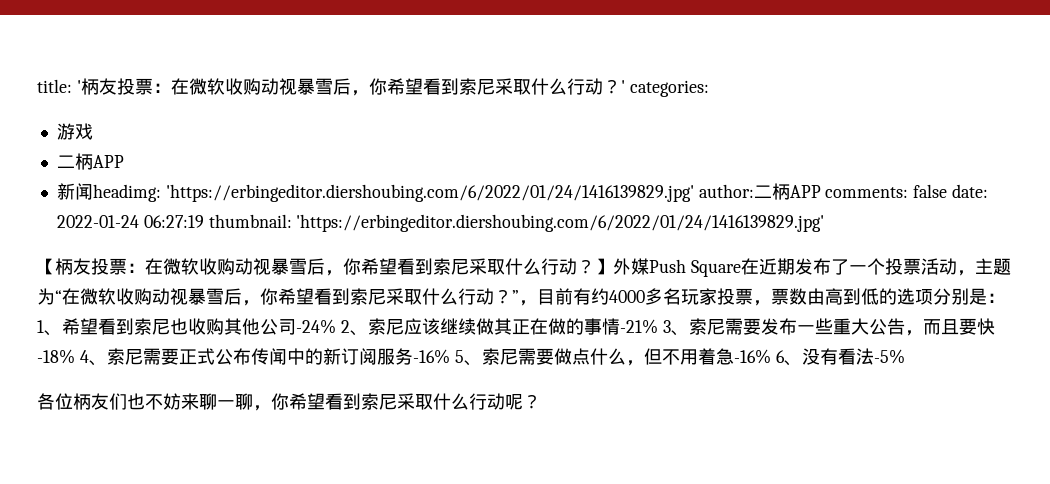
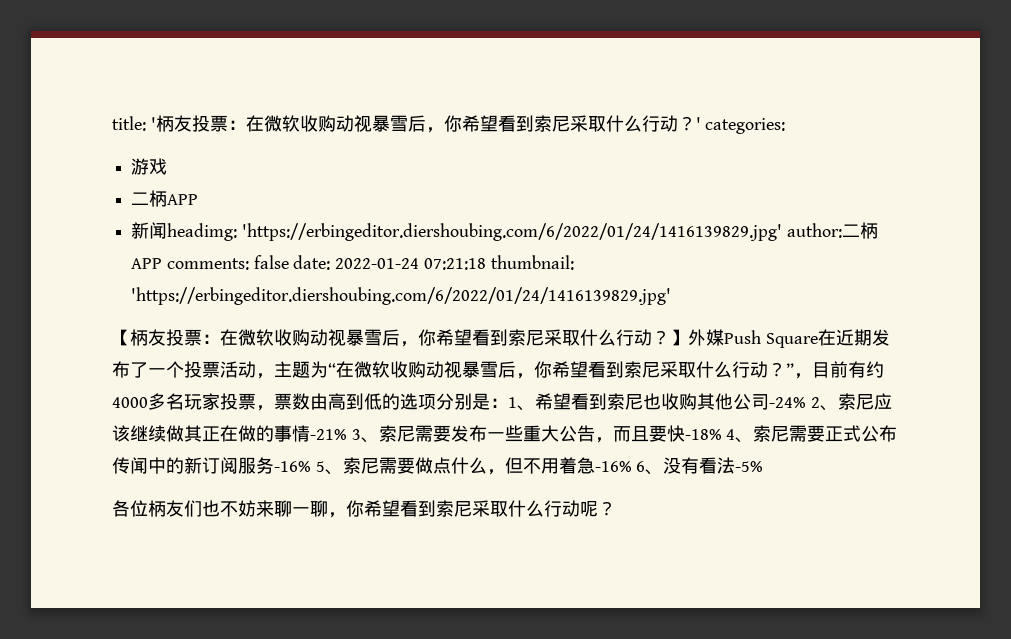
[143,215,204,228] 06:27:19 -> [423,258,486,270] 07:21:18

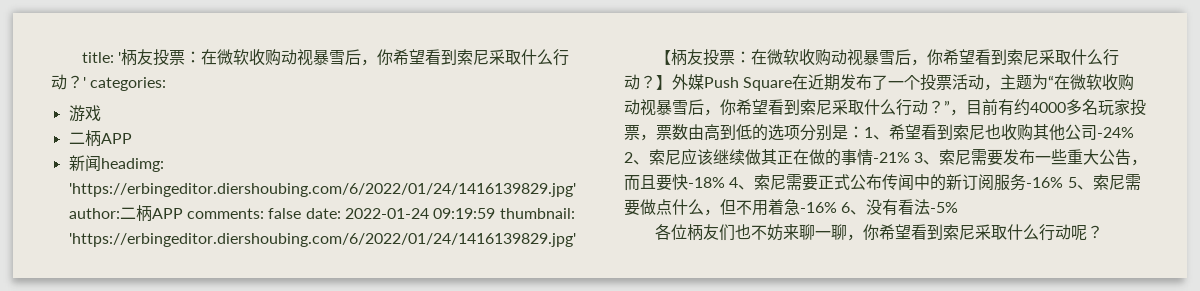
[423,258,486,270] 07:21:18 -> [433,208,496,219] 09:19:59

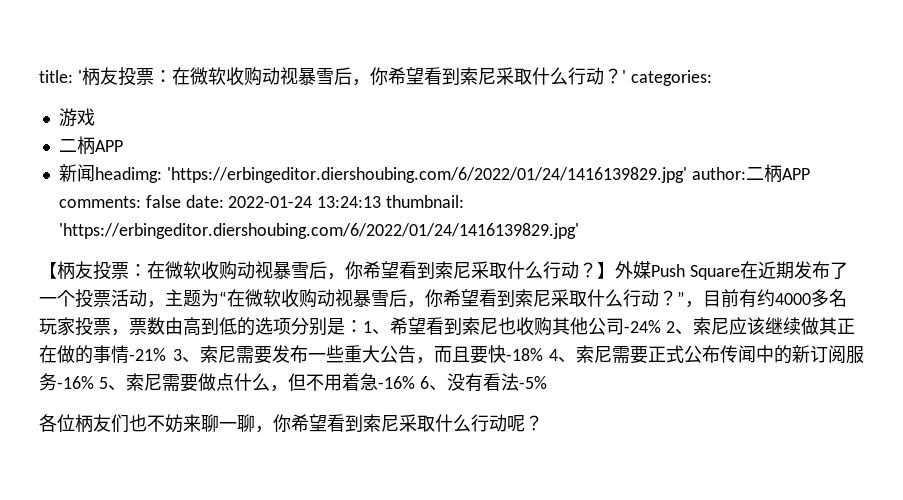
[433,208,496,219] 09:19:59 -> [317,196,382,208] 13:24:13

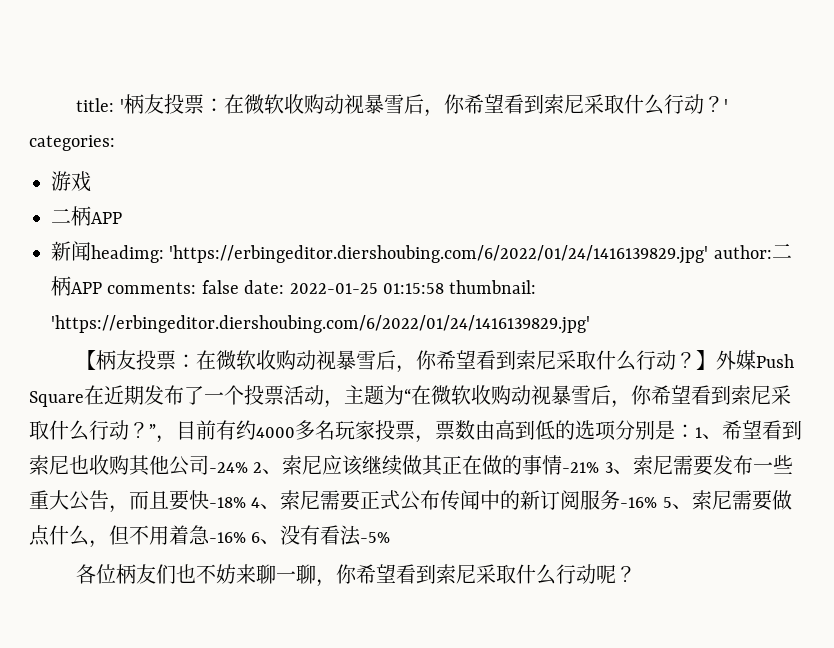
[228,196,382,208] 2022-01-24 13:24:13 -> [289,283,444,294] 2022-01-25 01:15:58

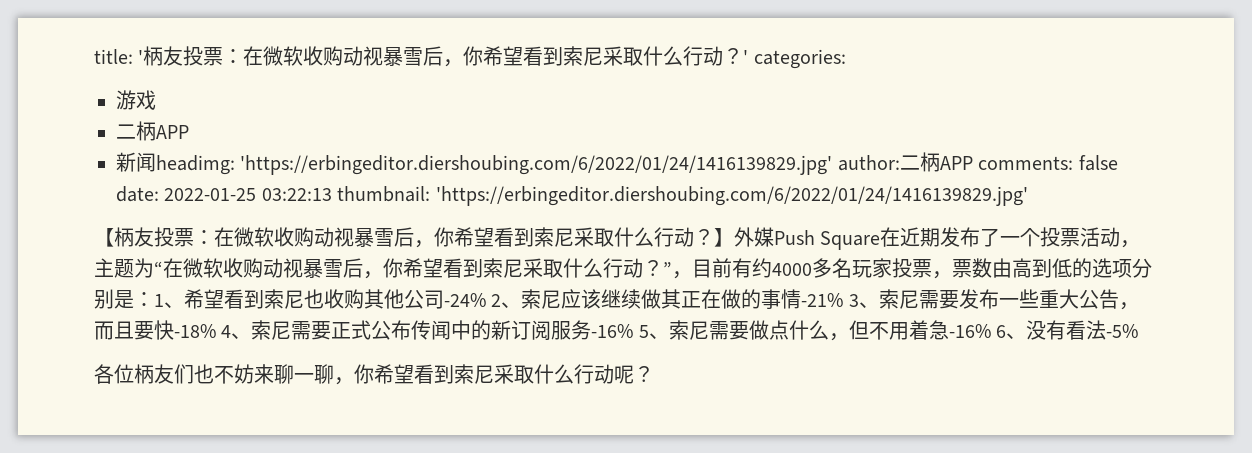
[383,283,444,294] 01:15:58 -> [261,188,332,201] 03:22:13

